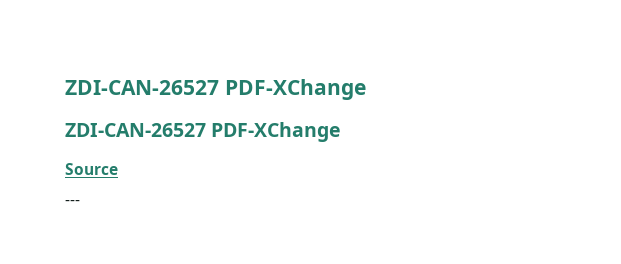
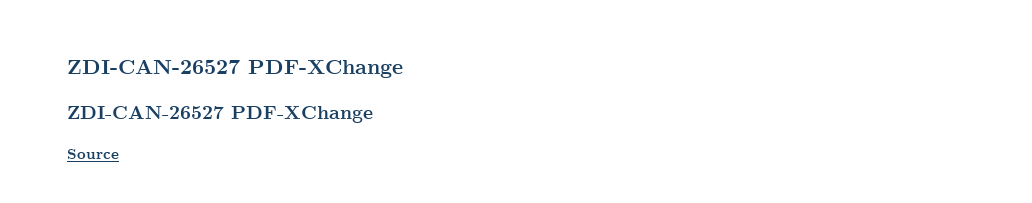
[65,200,80,205] // --- -> (119, 154) none

